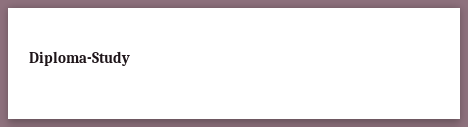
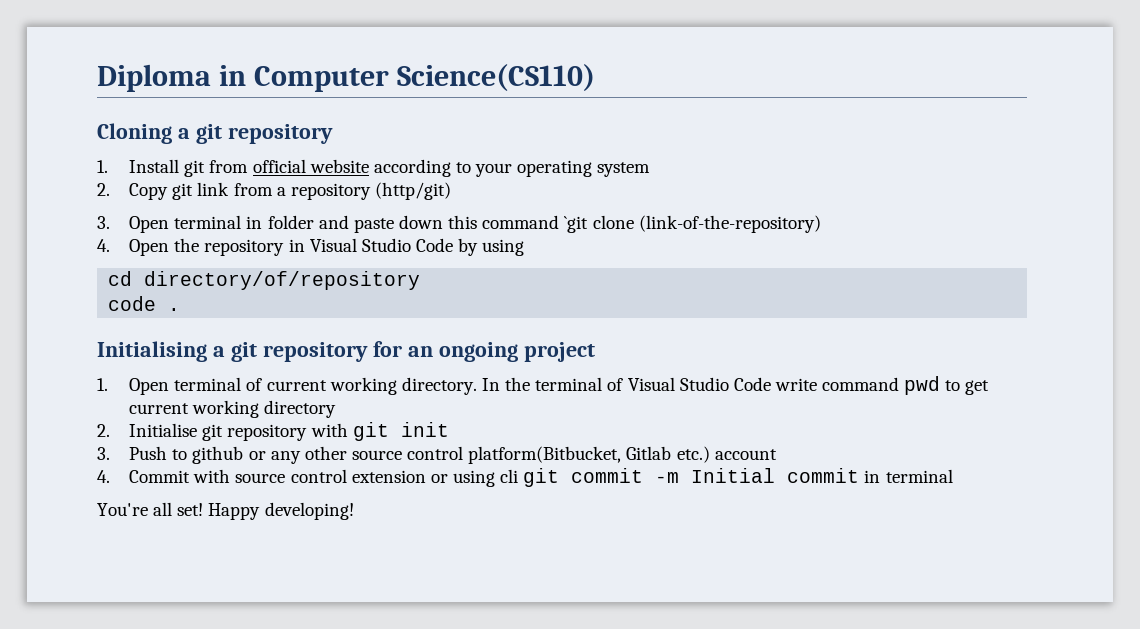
[29,51,130,66] Diploma-Study -> [97,64,595,92] [97,123,333,144] [97,159,651,177] [97,182,452,200] [97,215,821,233] [97,238,525,256] [108,271,421,290] [108,296,181,311] [97,341,595,362] [97,376,990,395] [129,400,337,418] [97,422,449,441] [97,446,777,464] [97,468,953,487] [97,502,354,520] Diploma in Computer Science(CS110) // Cloning a git repository // 1. Install git from official website according to your operating system // 2. Copy git link from a repository (http/git) // 3. Open terminal in folder and paste down this command `git clone (link-of-the-repository) // 4. Open the repository in Visual Studio Code by using // cd directory/of/repository // code . // Initialising a git repository for an ongoing project // 1. Open terminal of current working directory. In the terminal of Visual Studio Code write command pwd to get current working directory // 2. Initialise git repository with git init // 3. Push to github or any other source control platform(Bitbucket, Gitlab etc.) account // 4. Commit with source control extension or using cli git commit -m Initial commit in terminal // You're all set! Happy developing!

